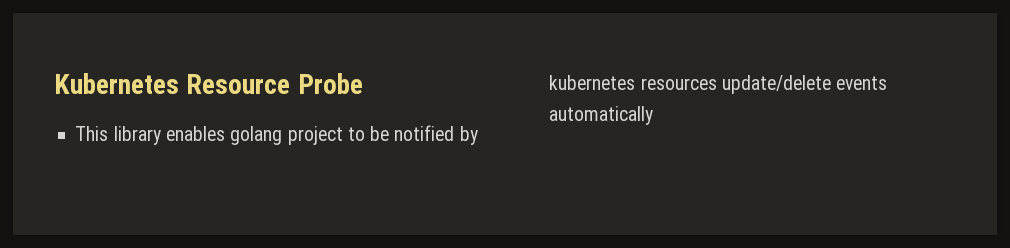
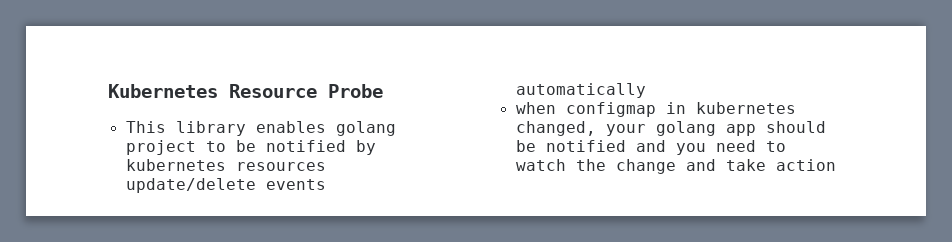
(654, 115) none -> [515,102,796,117] [515,121,826,136] [515,140,786,155] [515,159,836,174] // when configmap in kubernetes changed, your golang app should be notified and you need to watch the change and take action

